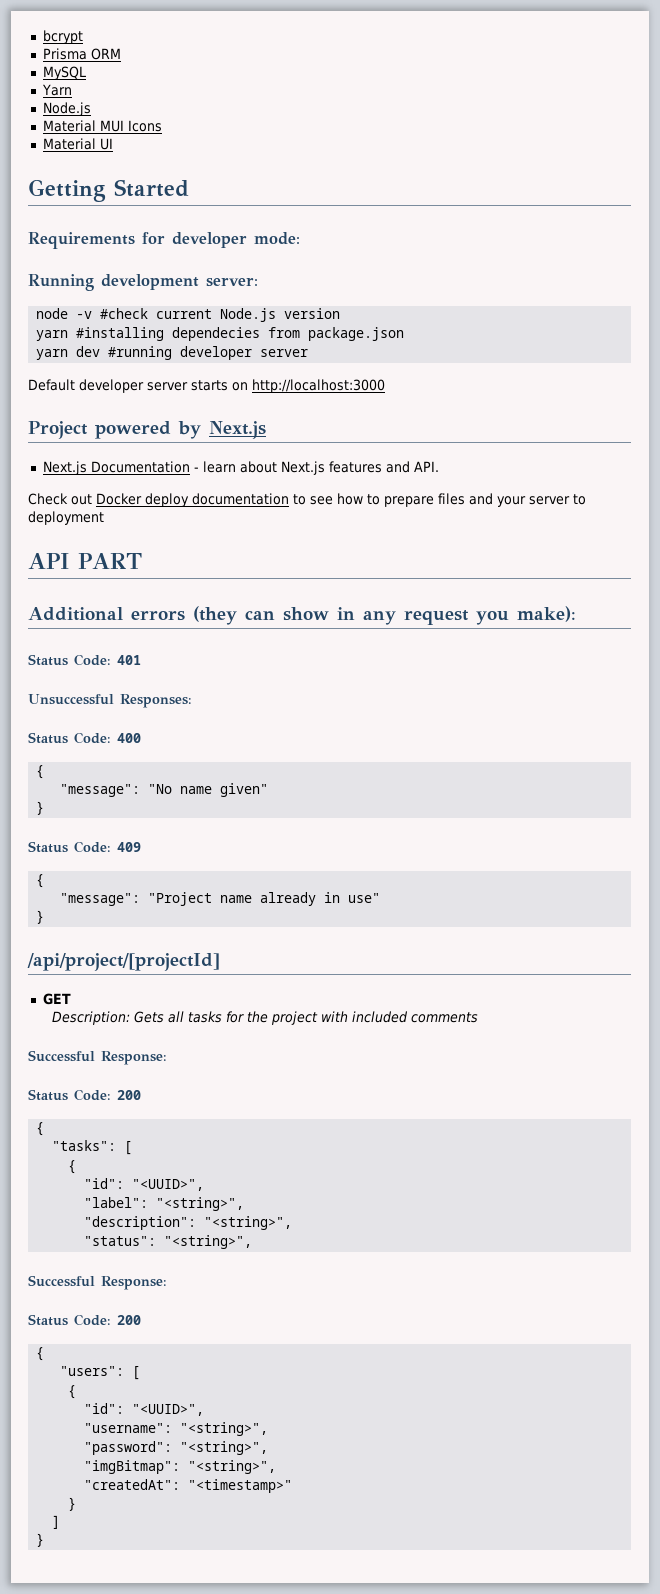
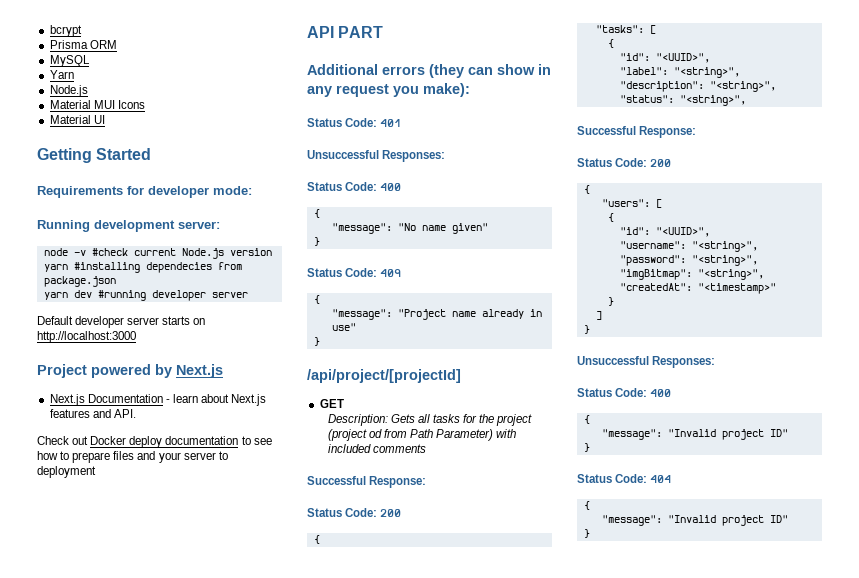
(318, 1018) none -> [327,429,494,441] (project od from Path Parameter)
(45, 1540) none -> [577,356,716,368] [577,388,672,397] [583,415,590,424] [601,429,788,440] [583,443,590,452] [577,474,672,483] [583,501,590,510] [601,515,788,526] [583,529,590,538] // Unsuccessful Responses: // Status Code: 400 // { // "message": "Invalid project ID" // } // Status Code: 404 // { // "message": "Invalid project ID" // }

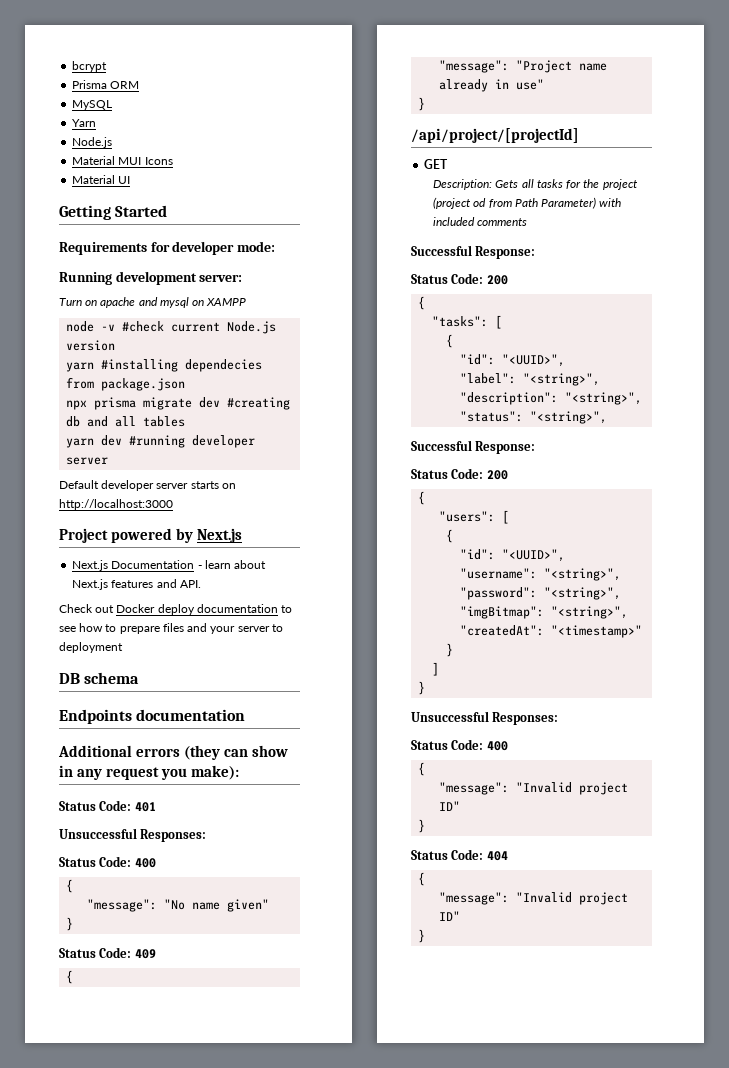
(220, 225) none -> [59,297,247,308] // Turn on apache and mysql on XAMPP
(116, 281) none -> [66,397,291,410] [66,416,186,427] // npx prisma migrate dev #creating db and all tables
[307,26,384,38] API PART -> [59,672,140,684] [59,709,246,724] DB schema // Endpoints documentation

